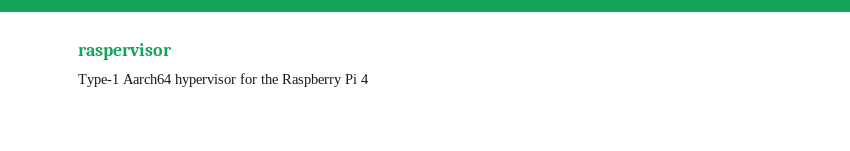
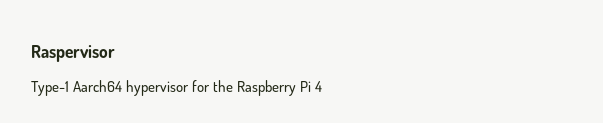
[78,43,172,60] raspervisor -> [31,45,115,62] Raspervisor

